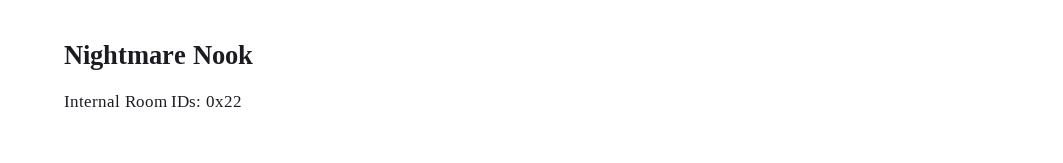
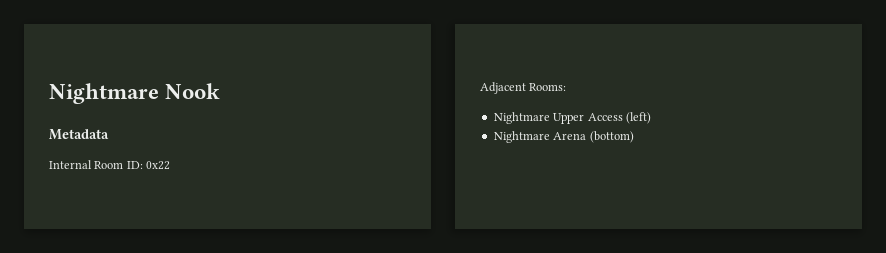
(254, 54) none -> [49,129,109,140] // Metadata
[171,96,202,107] IDs: -> [126,161,143,169] ID:
(242, 101) none -> [480,82,567,94] [493,112,651,124] [493,131,634,143] // Adjacent Rooms: // Nightmare Upper Access (left) // Nightmare Arena (bottom)

